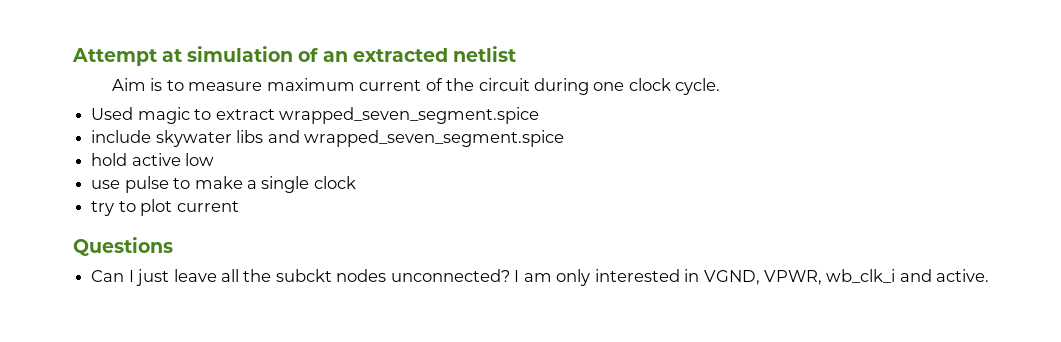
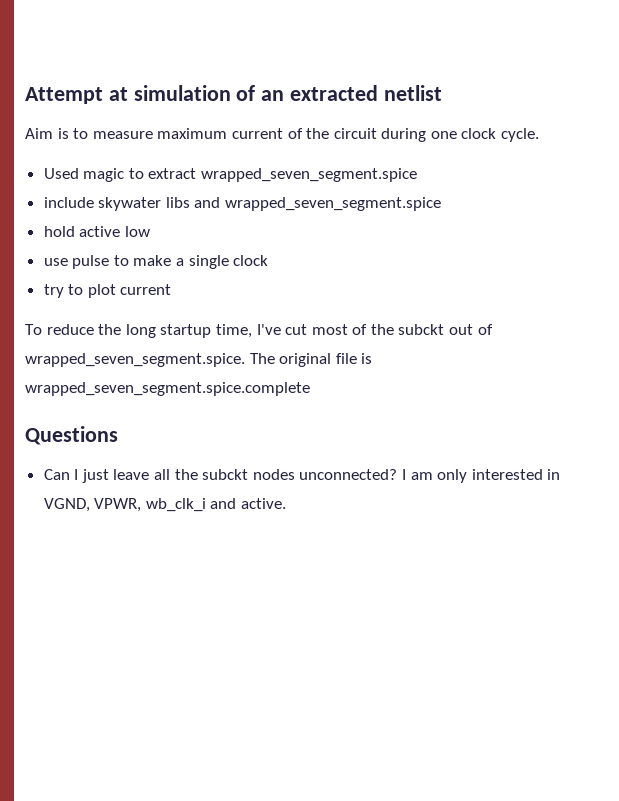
(239, 206) none -> [25,324,493,338] [25,353,373,367] [25,382,310,396] // To reduce the long startup time, I've cut most of the subckt out of wrapped_seven_segment.spice. The original file is wrapped_seven_segment.spice.complete

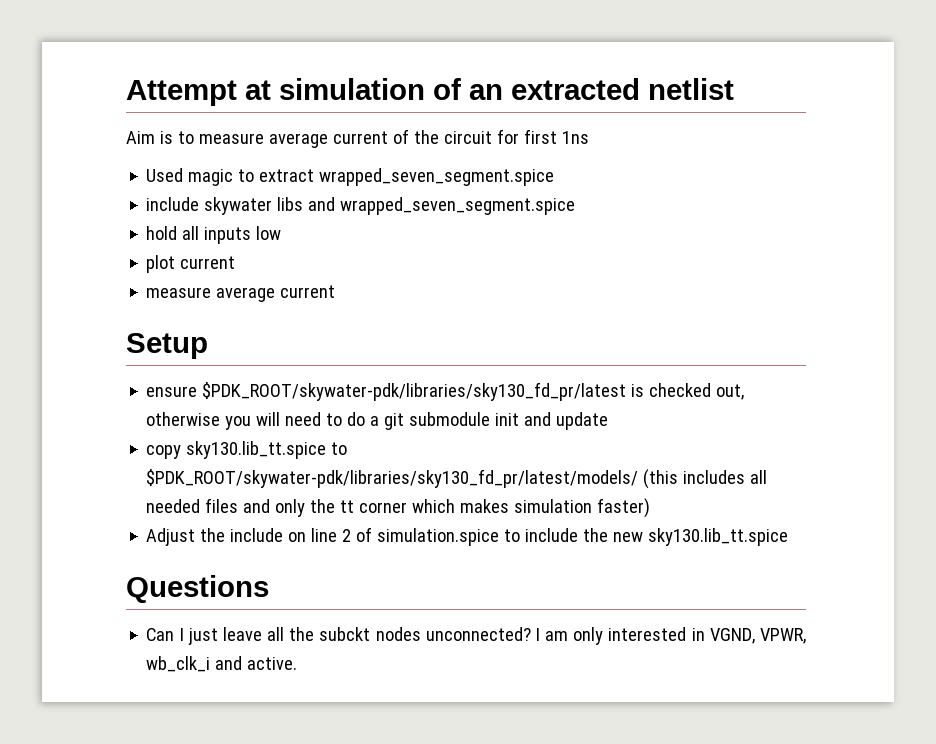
[157,128,228,139] maximum -> [268,133,328,148] average
[381,128,540,142] during one clock cycle. -> [496,129,589,144] for first 1ns
[79,226,121,237] active -> [182,226,252,244] all inputs
[43,255,269,269] [43,284,172,298] [25,324,493,338] [25,353,373,367] [25,382,310,396] use pulse to make a single clock // try to plot current // To reduce the long startup time, I've cut most of the subckt out of wrapped_seven_segment.spice. The original file is wrapped_seven_segment.spice.complete -> [146,255,236,273] [146,285,336,302] [126,333,208,359] [146,382,745,401] [146,412,609,430] [146,441,348,459] [146,469,768,489] [146,498,651,518] [146,527,789,546] plot current // measure average current // Setup // ensure $PDK_ROOT/skywater-pdk/libraries/sky130_fd_pr/latest is checked out, otherwise you will need to do a git submodule init and update // copy sky130.lib_tt.spice to $PDK_ROOT/skywater-pdk/libraries/sky130_fd_pr/latest/models/ (this includes all needed files and only the tt corner which makes simulation faster) // Adjust the include on line 2 of simulation.spice to include the new sky130.lib_tt.spice

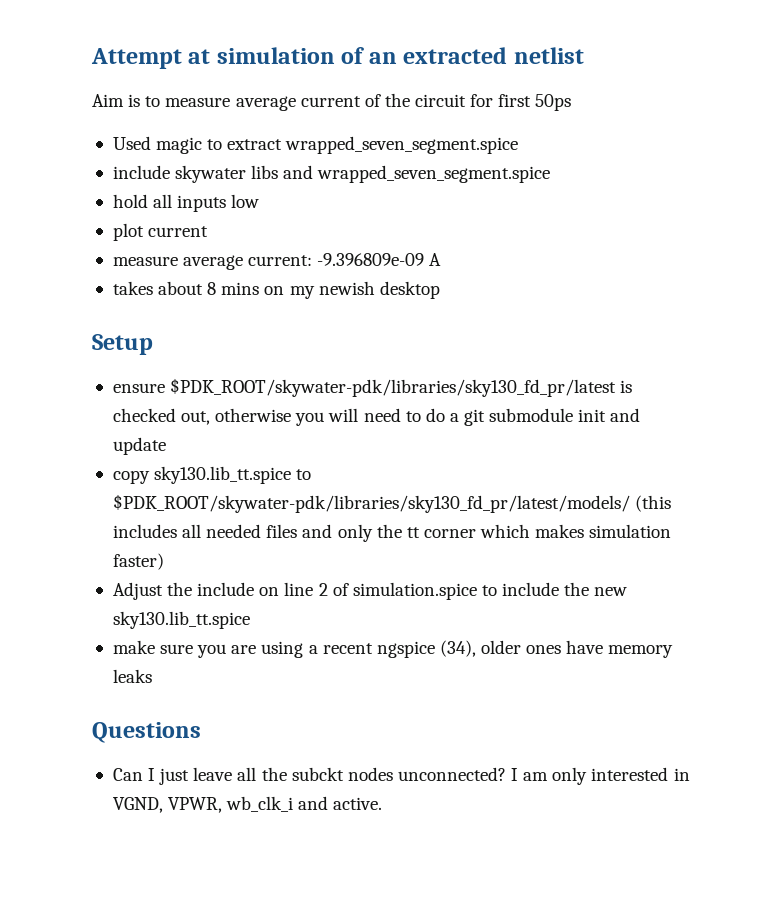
[561,131,589,144] 1ns -> [535,94,572,111] 50ps
[280,285,336,298] current -> [248,253,442,266] [112,281,440,299] current: -9.396809e-09 A // takes about 8 mins on my newish desktop
(789, 537) none -> [112,640,674,658] [112,669,152,683] // make sure you are using a recent ngspice (34), older ones have memory leaks

